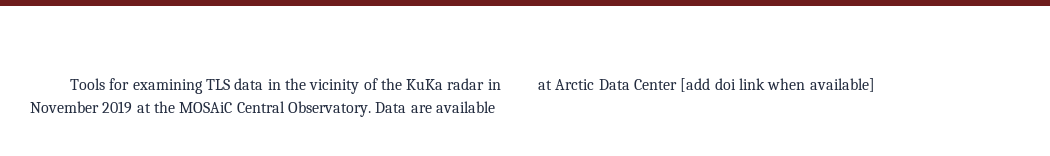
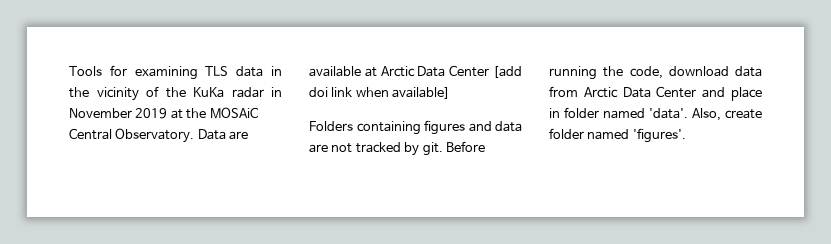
(875, 85) none -> [309,120,522,135] [309,141,485,156] [549,66,762,80] [549,86,762,101] [549,107,762,121] [549,128,686,143] // Folders containing figures and data are not tracked by git. Before running the code, download data from Arctic Data Center and place in folder named 'data'. Also, create folder named 'figures'.

